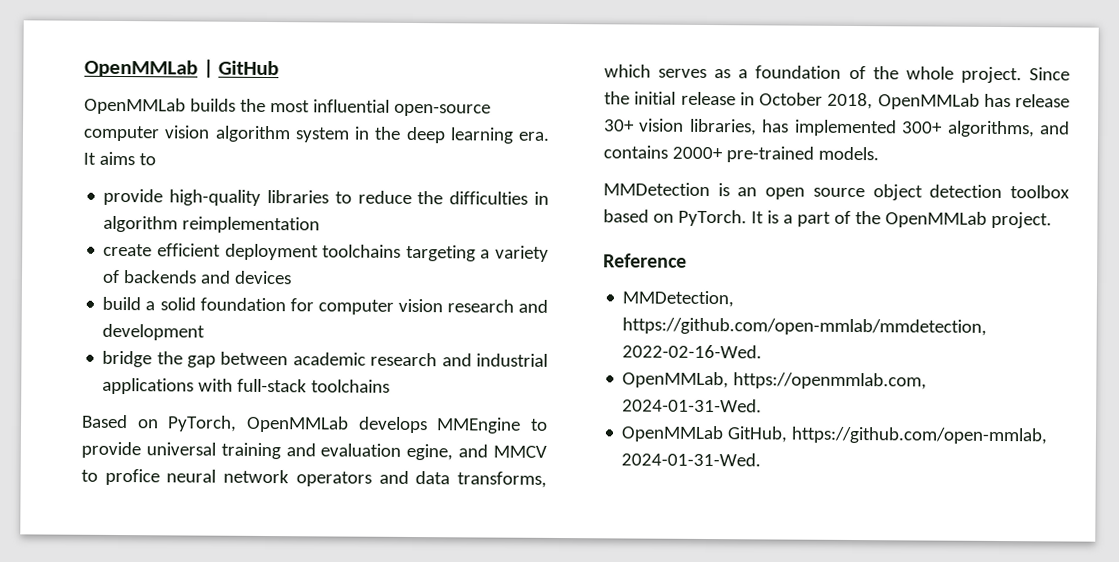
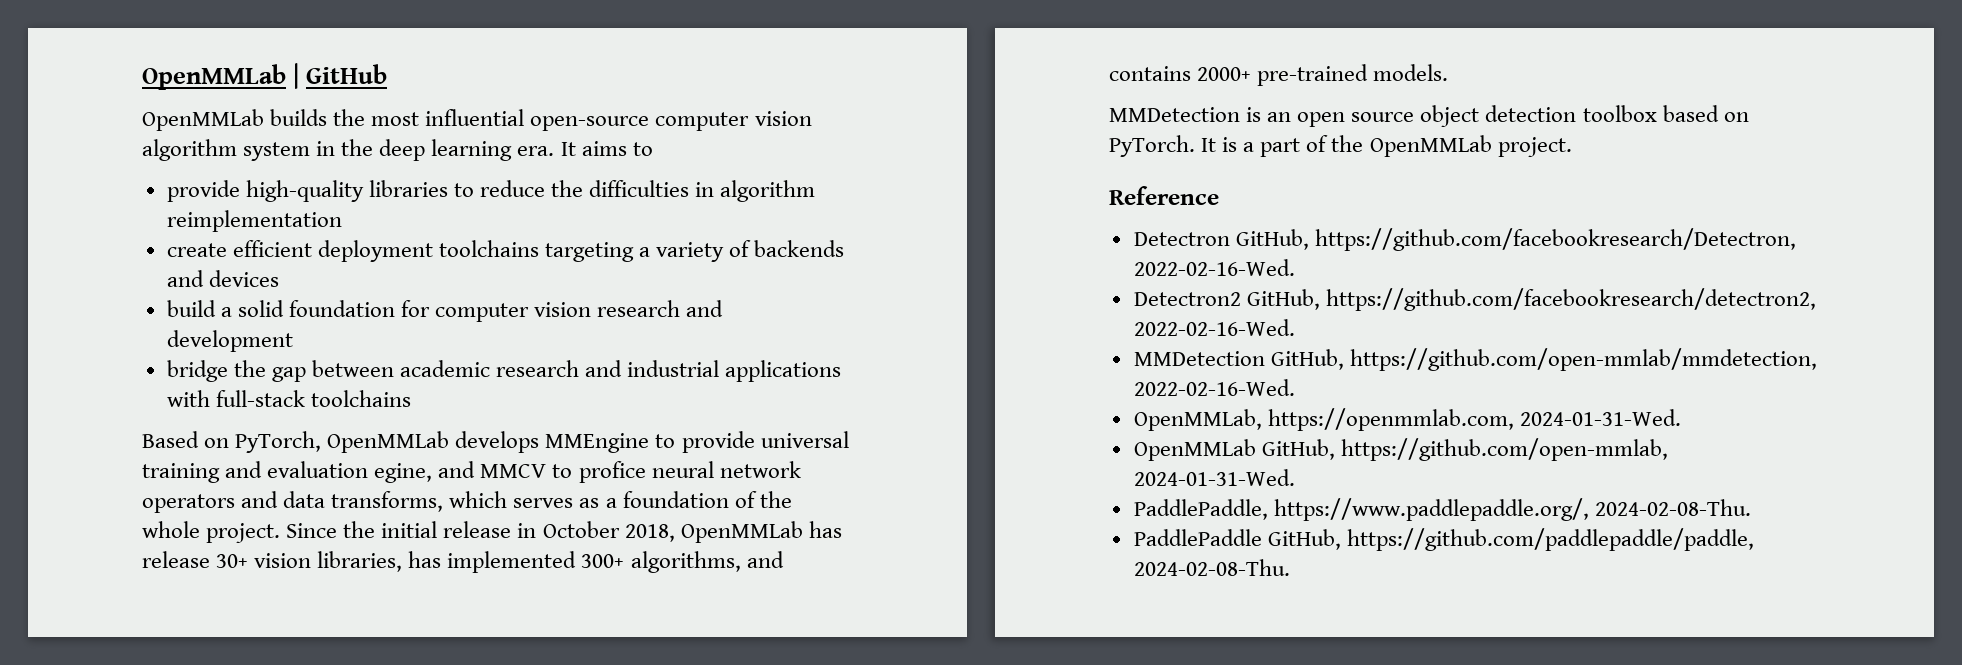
[622,290,735,308] MMDetection, -> [1133,228,1796,251] [1133,259,1295,276] [1133,288,1816,311] [1133,319,1295,336] [1133,349,1344,370] Detectron GitHub, https://github.com/facebookresearch/Detectron, 2022-02-16-Wed. // Detectron2 GitHub, https://github.com/facebookresearch/detectron2, 2022-02-16-Wed. // MMDetection GitHub,
(762, 459) none -> [1133,498,1751,521] [1133,528,1754,551] [1133,559,1290,576] // PaddlePaddle, https://www.paddlepaddle.org/, 2024-02-08-Thu. // PaddlePaddle GitHub, https://github.com/paddlepaddle/paddle, 2024-02-08-Thu.

